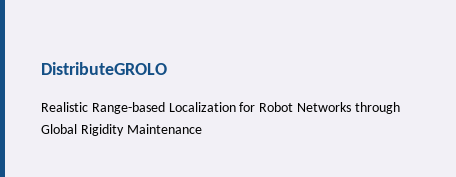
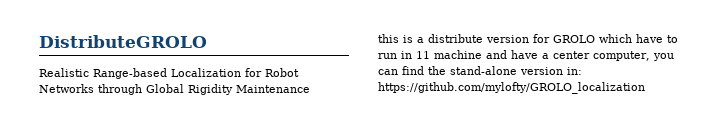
(202, 129) none -> [378,34,678,43] [378,50,674,61] [378,66,582,75] [378,82,645,94] // this is a distribute version for GROLO which have to run in 11 machine and have a center computer, you can find the stand-alone version in: https://github.com/mylofty/GROLO_localization

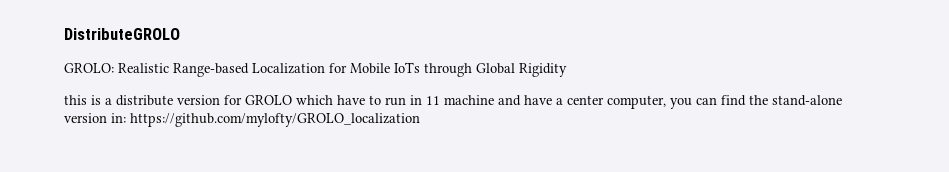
(207, 41) none -> [64,63,114,73] GROLO:
[265,68,299,77] [39,84,94,93] Robot Networks -> [350,62,420,74] Mobile IoTs
[236,85,310,93] Maintenance -> (567, 70) none

